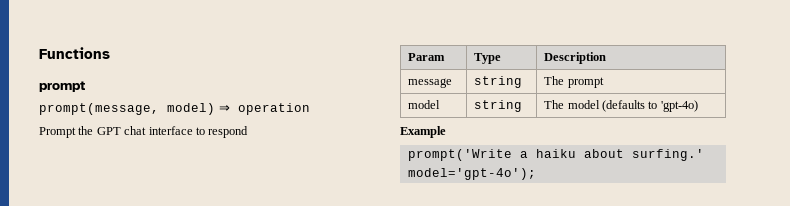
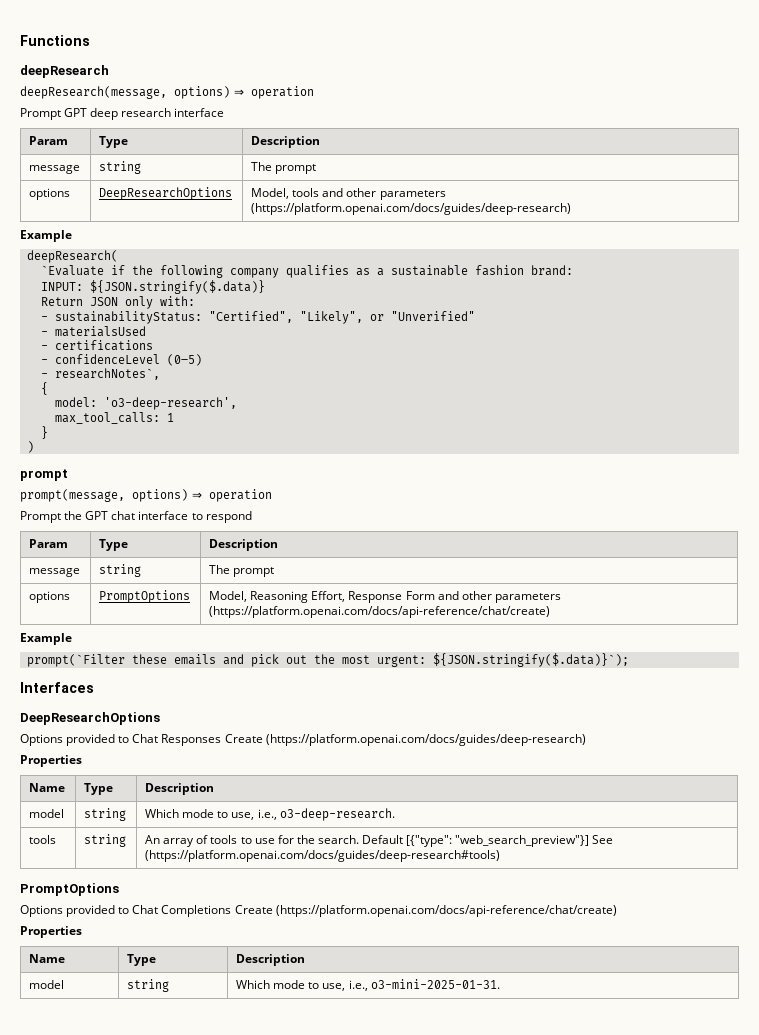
(110, 53) none -> [20,65,109,78] [20,86,314,99] [20,108,225,120] [29,136,69,145] [99,136,129,148] [251,136,321,148] [29,165,81,174] [99,161,142,174] [251,162,317,174] [29,188,71,200] [99,187,233,200] [251,188,446,200] [251,203,572,215] [20,230,72,242] [26,250,118,263] [40,265,573,278] [40,280,265,294] [40,296,195,309] [40,311,475,324] [40,326,146,337] [40,340,153,351] [40,354,202,366] [40,368,160,380] [40,382,48,395] [54,397,237,410] [54,412,174,424] [40,426,48,439] [26,441,34,453] // deepResearch // deepResearch(message, options) ⇒ operation // Prompt GPT deep research interface // Param | Type | Description // message | string | The prompt // options | DeepResearchOptions | Model, tools and other parameters (https://platform.openai.com/docs/guides/deep-research) // Example // deepResearch( // `Evaluate if the following company qualifies as a sustainable fashion brand: // INPUT: ${JSON.stringify($.data)} // Return JSON only with: // - sustainabilityStatus: "Certified", "Likely", or "Unverified" // - materialsUsed // - certifications // - confidenceLevel (0–5) // - researchNotes`, // { // model: 'o3-deep-research', // max_tool_calls: 1 // } // )
[167,103,215,115] model) -> [132,489,188,502] options)
[408,100,441,109] [474,100,523,112] [544,100,698,112] [400,126,446,138] [407,149,704,161] [407,168,536,180] model | string | The model (defaults to 'gpt-4o) // Example // prompt('Write a haiku about surfing.' model='gpt-4o'); -> [29,591,71,603] [99,590,191,603] [209,591,561,603] [209,606,551,618] [20,633,72,645] [26,653,629,667] [20,682,94,693] [20,712,160,725] [20,734,586,746] [20,755,82,767] [29,783,66,792] [84,783,114,795] [145,783,215,795] [29,809,65,818] [84,808,127,821] [145,808,395,821] [29,835,57,844] [84,834,127,847] [145,835,614,847] [145,850,501,862] [20,883,119,896] [20,905,617,917] [20,926,82,938] [29,954,66,963] [127,954,157,966] [236,954,306,966] [29,980,65,989] [127,979,170,992] [236,979,500,991] options | PromptOptions | Model, Reasoning Effort, Response Form and other parameters (https://platform.openai.com/docs/api-reference/chat/create) // Example // prompt(`Filter these emails and pick out the most urgent: ${JSON.stringify($.data)}`); // Interfaces // DeepResearchOptions // Options provided to Chat Responses Create (https://platform.openai.com/docs/guides/deep-research) // Properties // Name | Type | Description // model | string | Which mode to use, i.e., o3-deep-research. // tools | string | An array of tools to use for the search. Default [{"type": "web_search_preview"}] See (https://platform.openai.com/docs/guides/deep-research#tools) // PromptOptions // Options provided to Chat Completions Create (https://platform.openai.com/docs/api-reference/chat/create) // Properties // Name | Type | Description // model | string | Which mode to use, i.e., o3-mini-2025-01-31.

